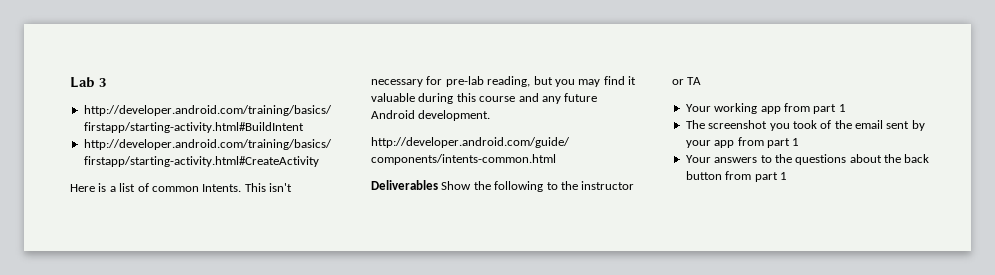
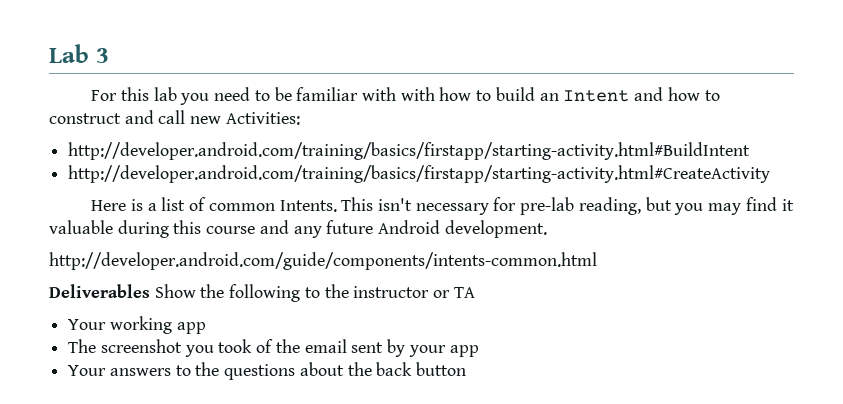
(106, 82) none -> [91,87,720,105] [49,110,300,125] // For this lab you need to be familiar with with how to build an Intent and how to construct and call new Activities:
[783,103,846,114] from part 1 -> (206, 328) none
[737,137,800,148] from part 1 -> (479, 351) none
[725,171,787,182] from part 1 -> (467, 369) none

